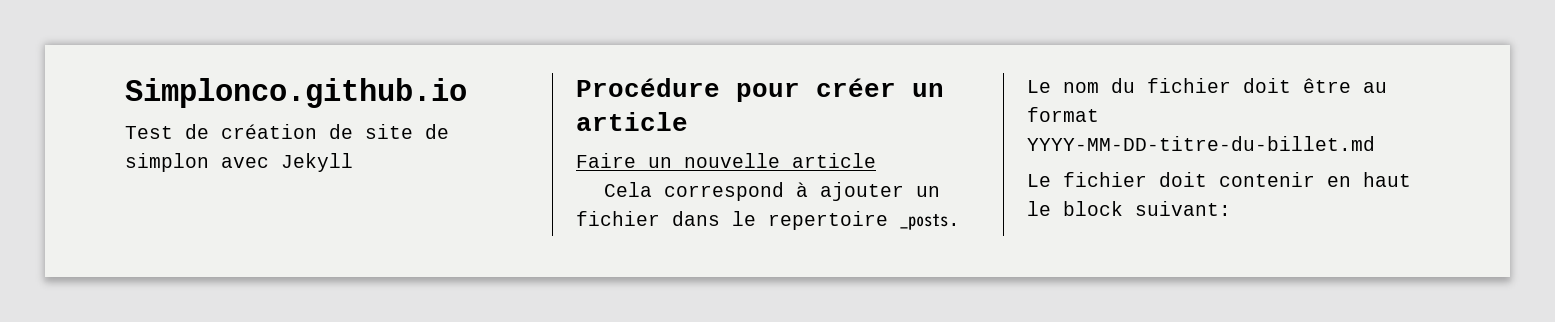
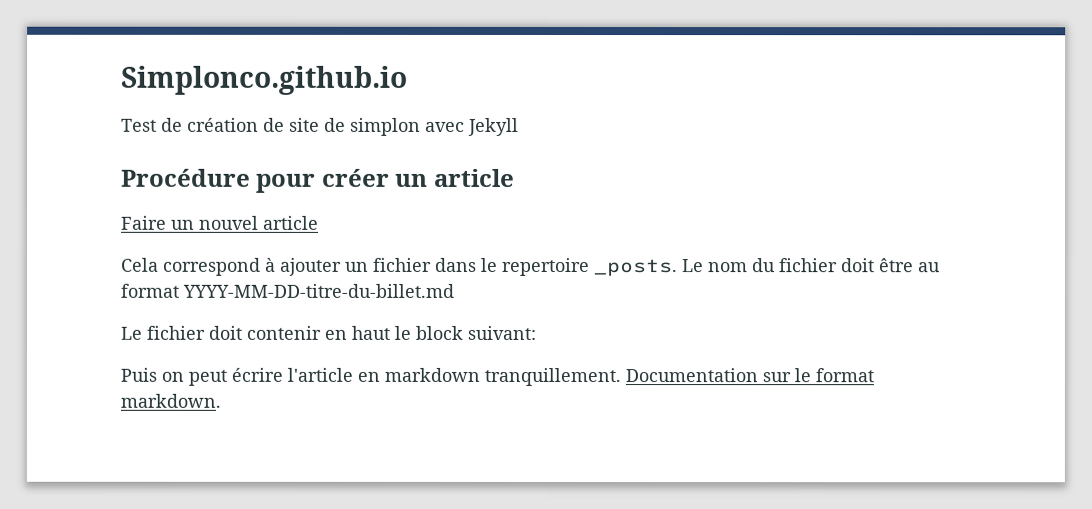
[684,153,780,168] nouvelle -> [199,215,259,230] nouvel
(1231, 208) none -> [120,367,874,387] [120,393,221,408] // Puis on peut écrire l'article en markdown tranquillement. Documentation sur le format markdown.

